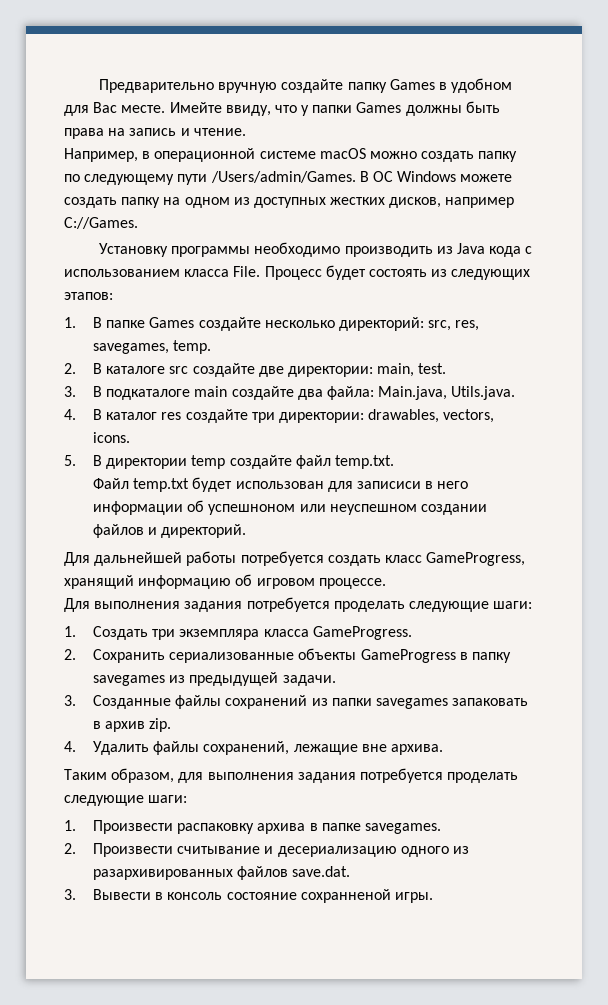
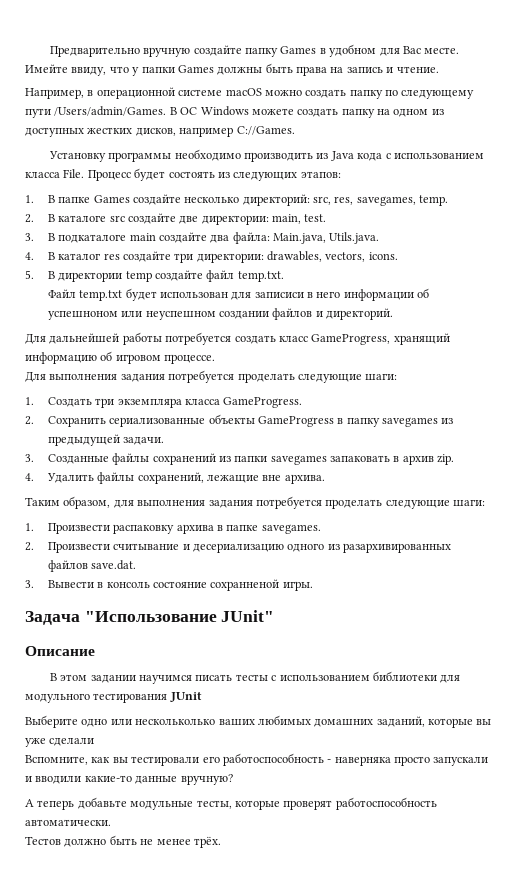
(433, 897) none -> [25,610,275,625] [25,646,95,656] [49,671,461,684] [25,692,202,703] [25,715,492,728] [25,738,95,747] [25,753,489,766] [25,774,233,785] [25,797,437,810] [25,819,111,826] [25,835,221,848] // Задача "Использование JUnit" // Описание // В этом задании научимся писать тесты с использованием библиотеки для модульного тестирования JUnit // Выберите одно или нескольколько ваших любимых домашних заданий, которые вы уже сделали // Вспомните, как вы тестировали его работоспособность - наверняка просто запускали и вводили какие-то данные вручную? // А теперь добавьте модульные тесты, которые проверят работоспособность автоматически. // Тестов должно быть не менее трёх.

